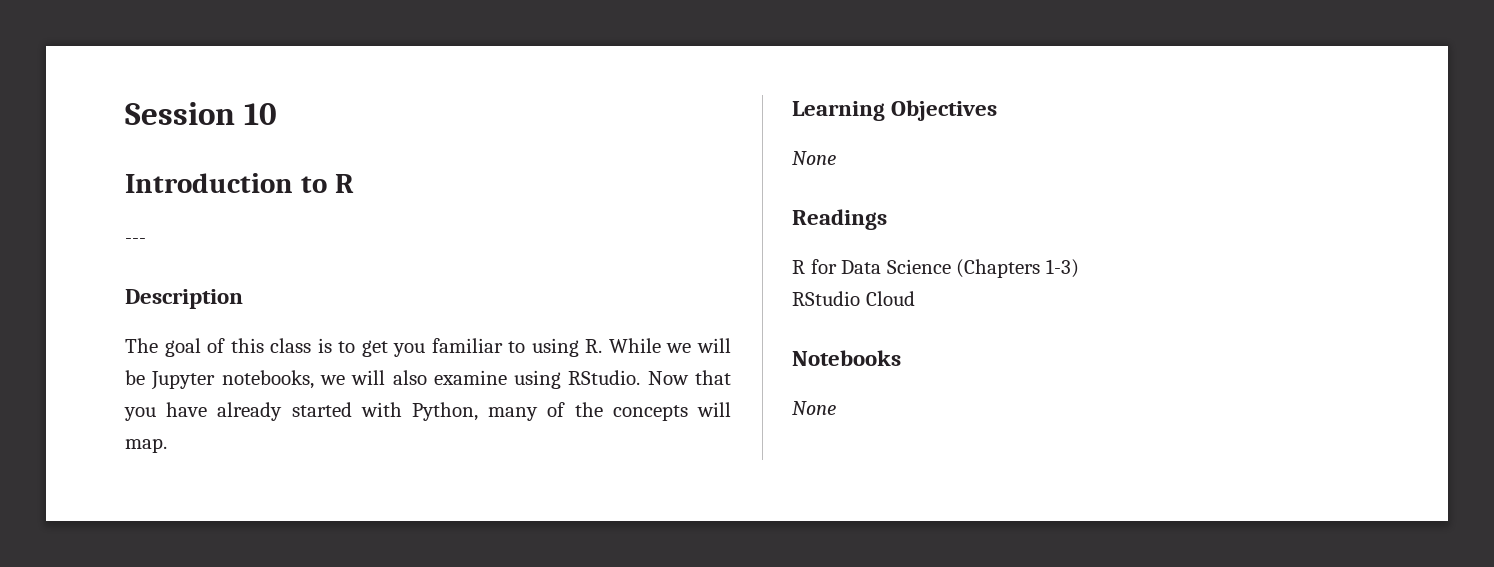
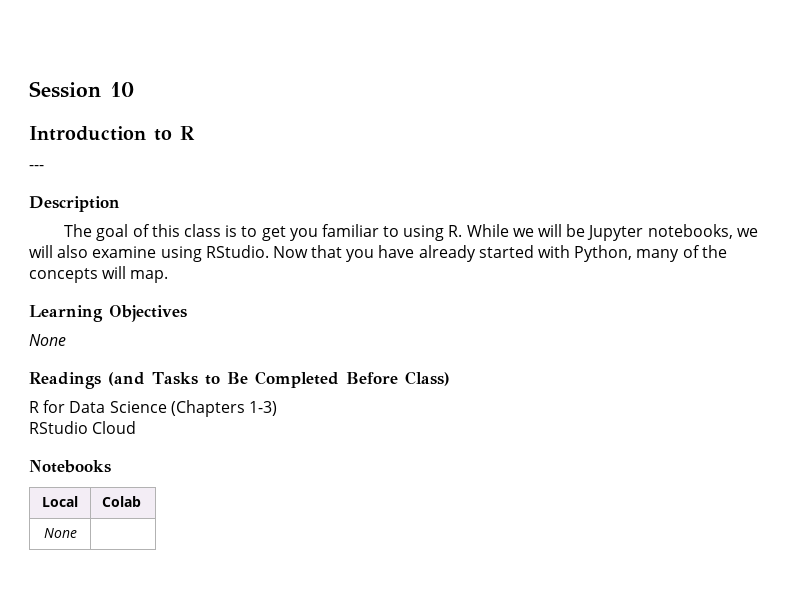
(887, 219) none -> [108,371,450,388] (and Tasks to Be Completed Before Class)
[792,401,836,415] // None -> [42,496,78,507] [102,496,142,507] [43,528,77,538] // Local | Colab // None |

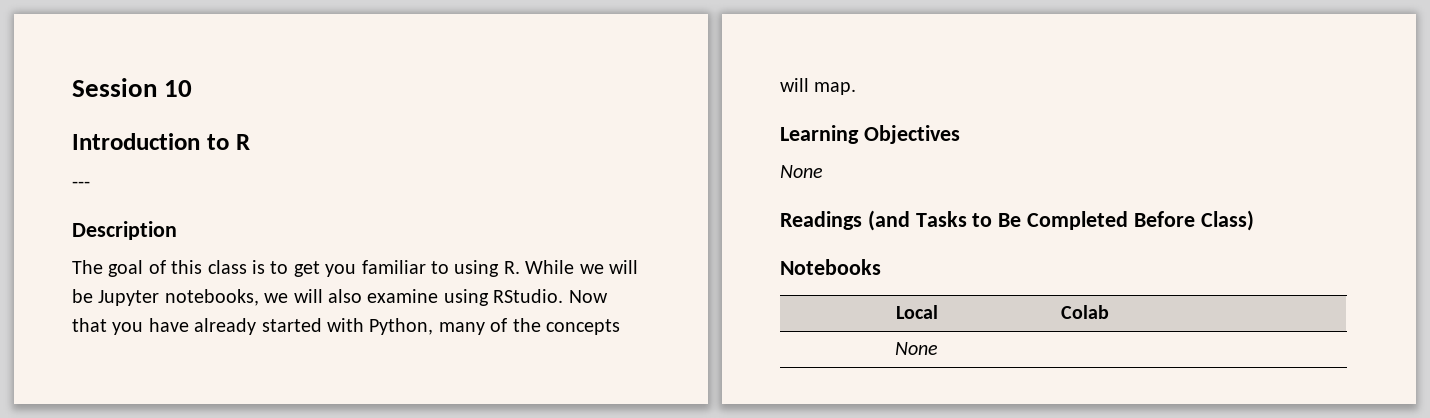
[29,400,277,417] [29,421,137,434] // R for Data Science (Chapters 1-3) // RStudio Cloud -> (1254, 220) none

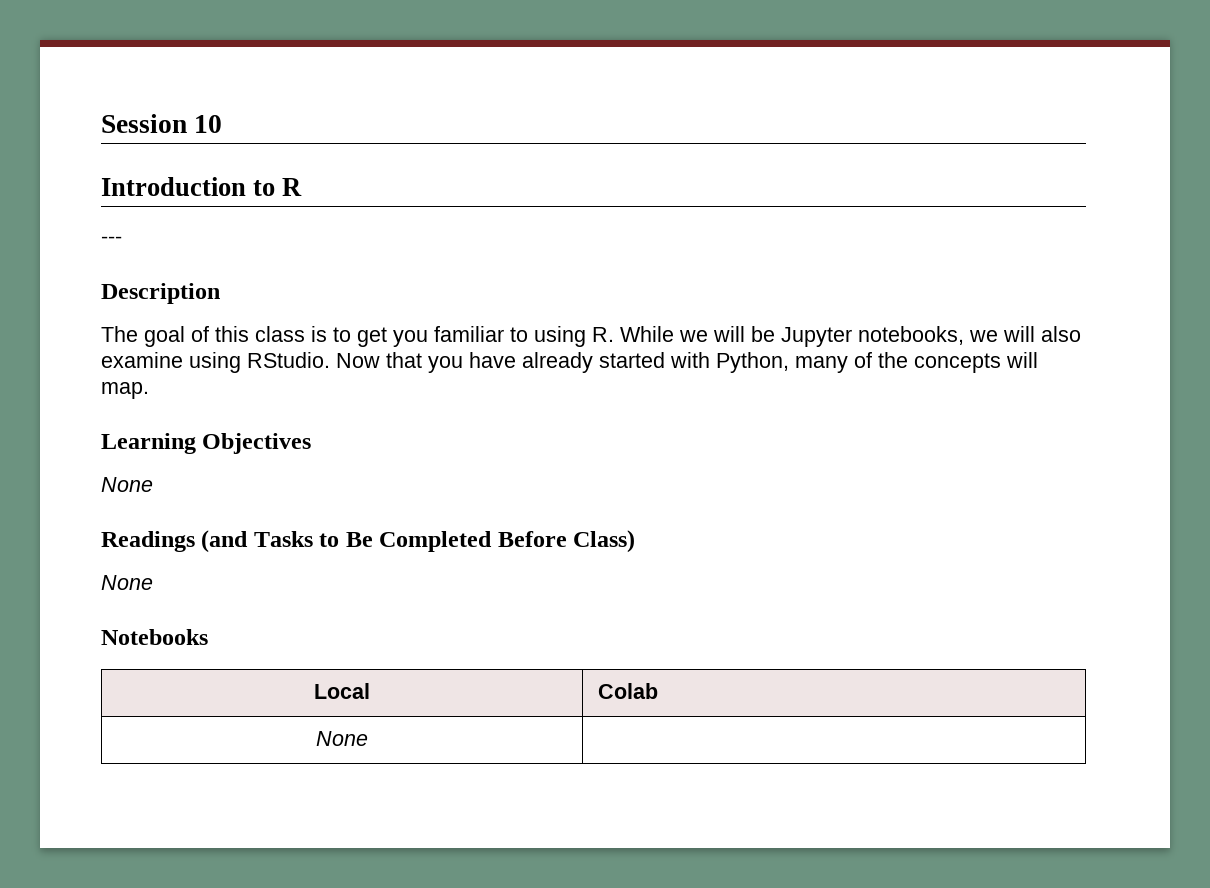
(1254, 220) none -> [101,575,153,590] // None

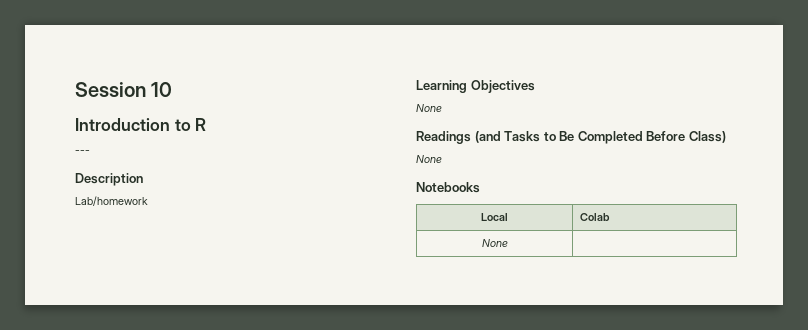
[101,326,1081,347] [101,352,1038,373] [101,382,149,399] The goal of this class is to get you familiar to using R. While we will be Jupyter notebooks, we will also examine using RStudio. Now that you have already started with Python, many of the concepts will map. -> [75,196,148,206] Lab/homework

